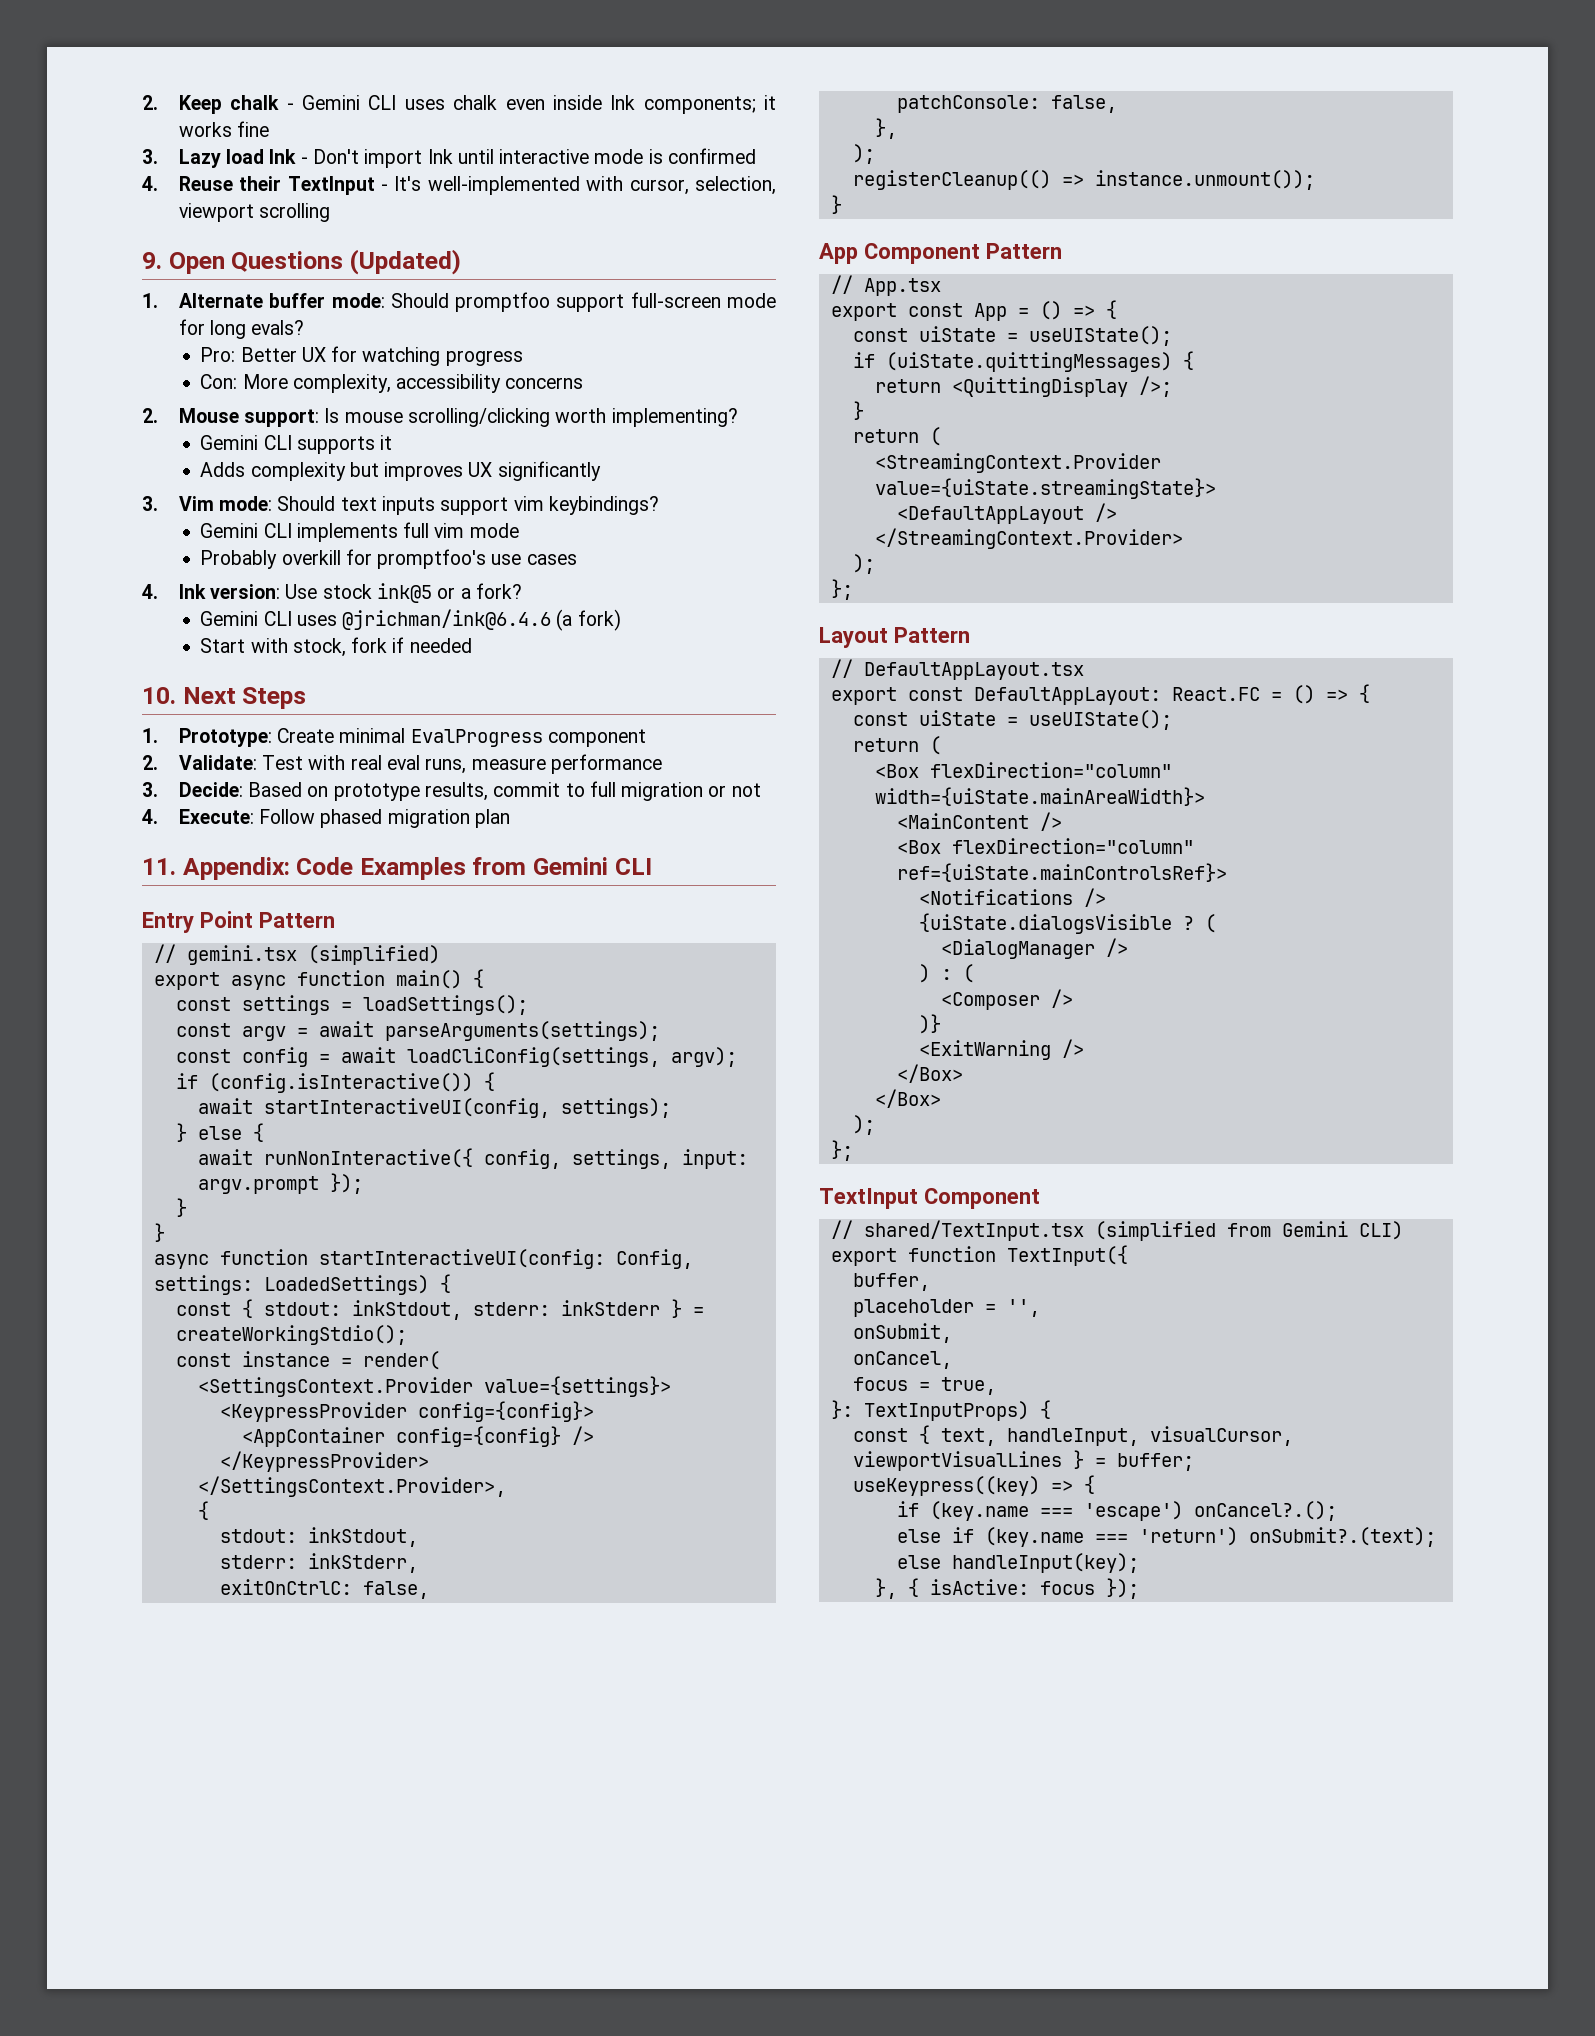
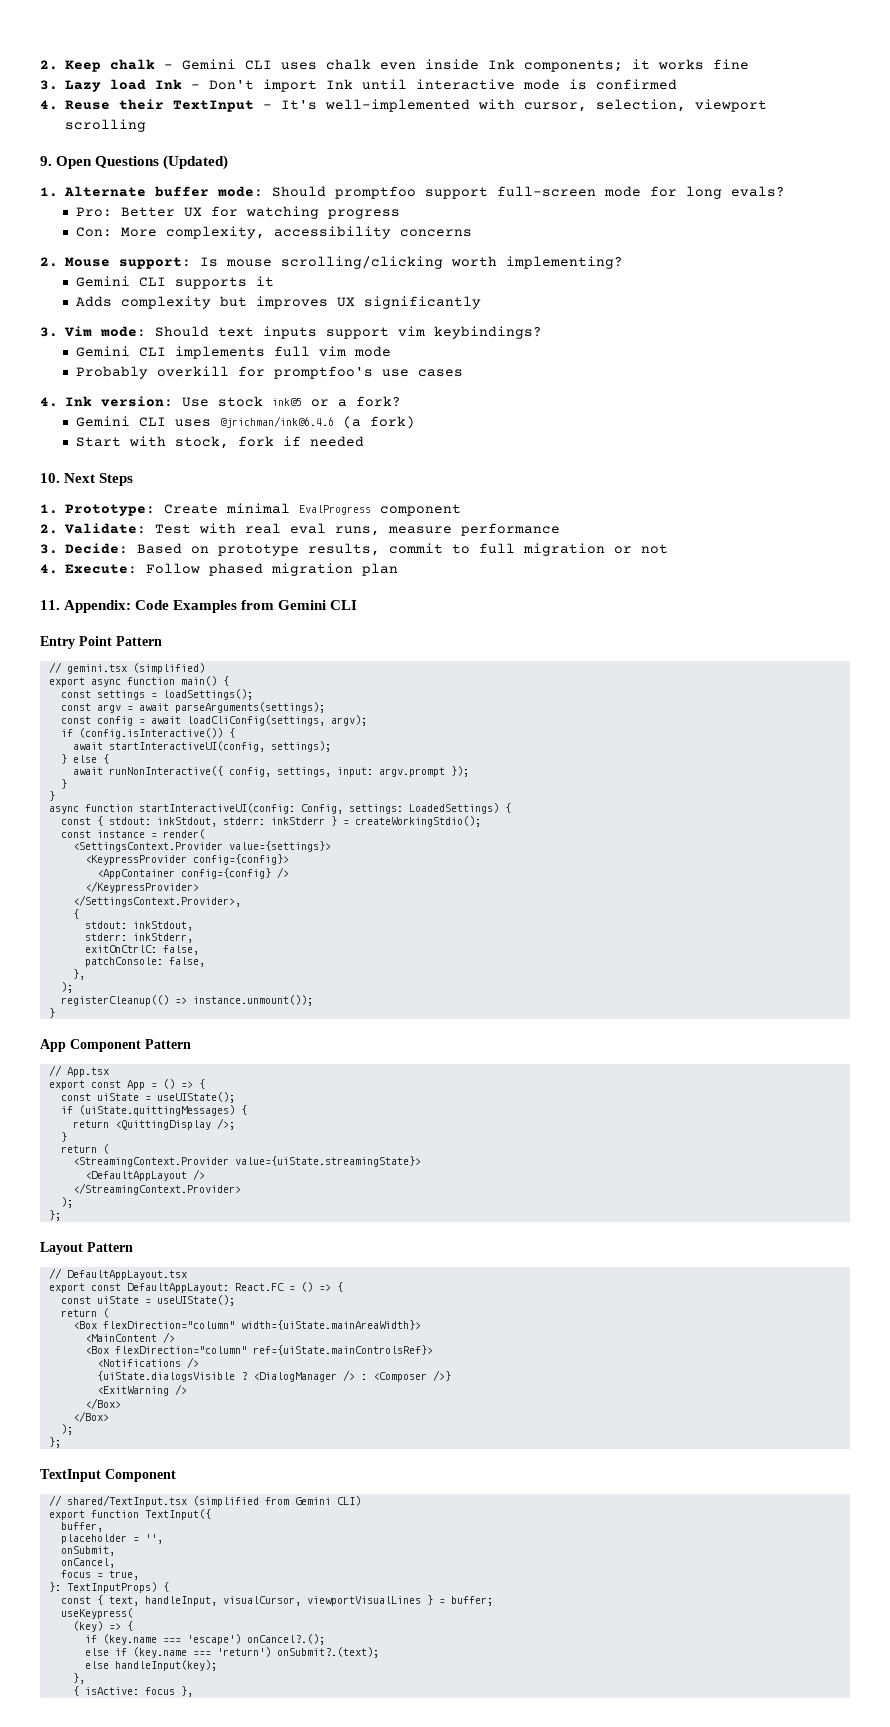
[1204,914,1216,933] ( // -> (247, 1376) none
[918,964,974,983] [940,989,1073,1010] [918,1014,941,1034] // ) : ( // <Composer /> // )} -> [360,1370,451,1382] : <Composer />}
[852,1476,1040,1496] useKeypress((key) -> [60,1608,133,1619] [72,1621,103,1632] useKeypress( // (key)
(897, 1588) none -> (85, 1678) //
[1105,1578,1139,1599] }); -> [180,1686,193,1697] },

